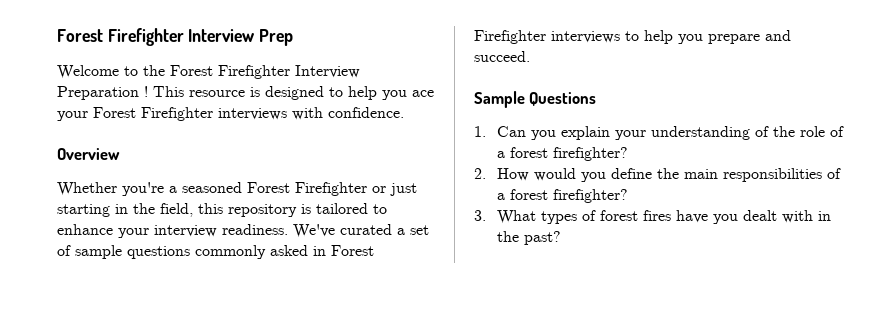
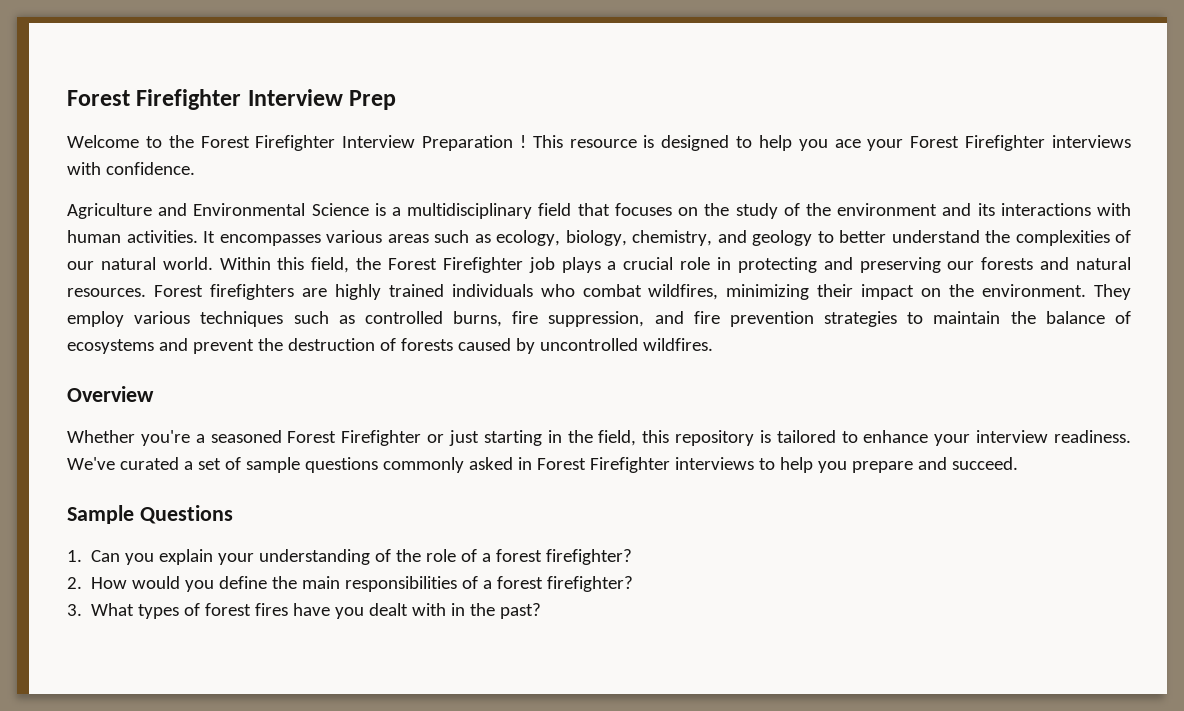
(404, 112) none -> [67,203,1131,219] [67,230,1131,246] [67,257,1132,273] [67,284,1131,300] [67,311,1131,327] [67,338,713,354] // Agriculture and Environmental Science is a multidisciplinary field that focuses on the study of the environment and its interactions with human activities. It encompasses various areas such as ecology, biology, chemistry, and geology to better understand the complexities of our natural world. Within this field, the Forest Firefighter job plays a crucial role in protecting and preserving our forests and natural resources. Forest firefighters are highly trained individuals who combat wildfires, minimizing their impact on the environment. They employ various techniques such as controlled burns, fire suppression, and fire prevention strategies to maintain the balance of ecosystems and prevent the destruction of forests caused by uncontrolled wildfires.

